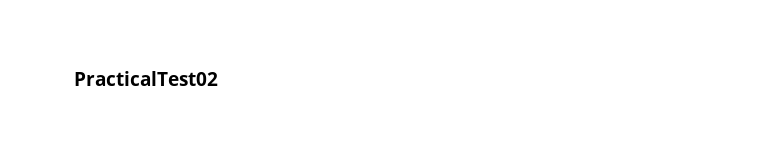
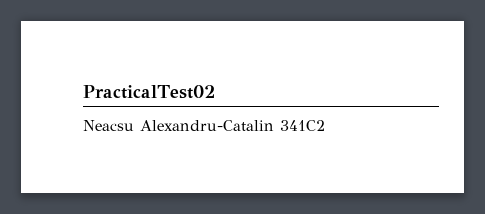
(218, 78) none -> [83,120,325,131] // Neacsu Alexandru-Catalin 341C2

